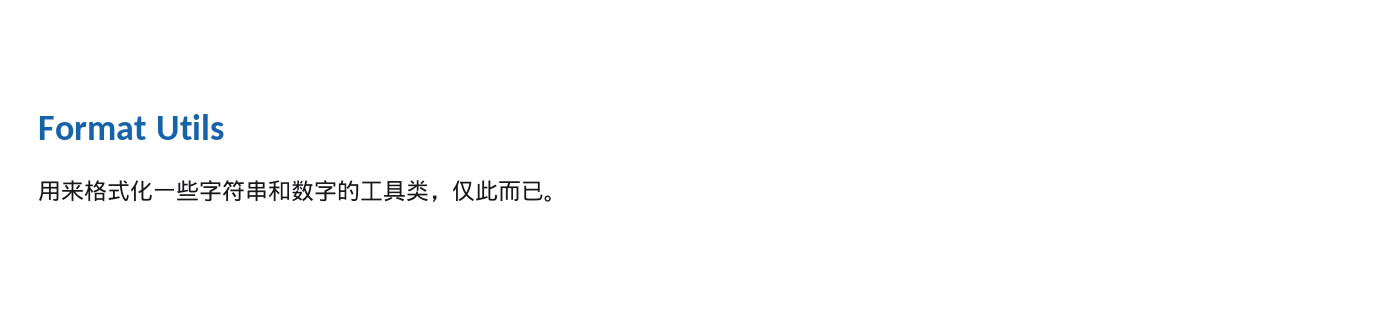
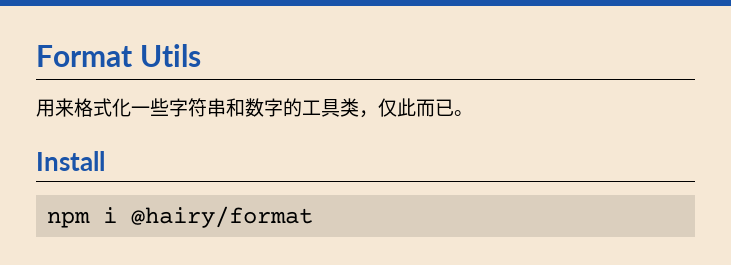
(567, 198) none -> [36,151,105,171] [47,206,314,228] // Install // npm i @hairy/format

